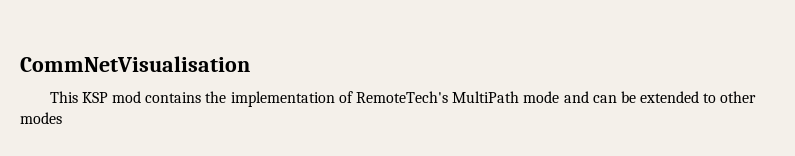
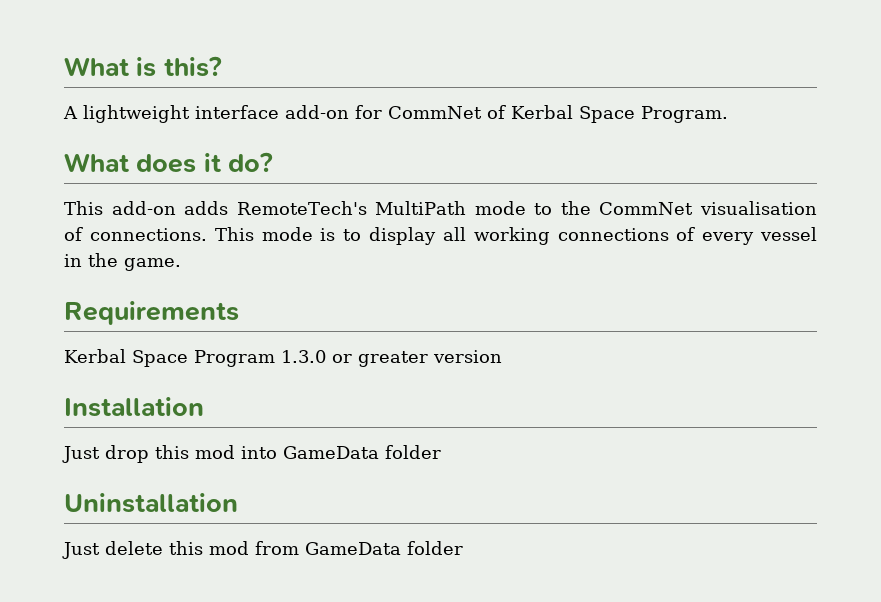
[20,56,250,72] [49,91,757,107] [20,112,62,124] CommNetVisualisation // This KSP mod contains the implementation of RemoteTech's MultiPath mode and can be extended to other modes -> [64,56,222,77] [63,105,728,123] [64,152,273,173] [64,201,817,215] [64,227,818,245] [64,253,181,271] [64,301,239,325] [64,349,502,367] [64,397,204,417] [62,445,441,463] [64,493,238,513] [62,541,463,559] What is this? // A lightweight interface add-on for CommNet of Kerbal Space Program. // What does it do? // This add-on adds RemoteTech's MultiPath mode to the CommNet visualisation of connections. This mode is to display all working connections of every vessel in the game. // Requirements // Kerbal Space Program 1.3.0 or greater version // Installation // Just drop this mod into GameData folder // Uninstallation // Just delete this mod from GameData folder

